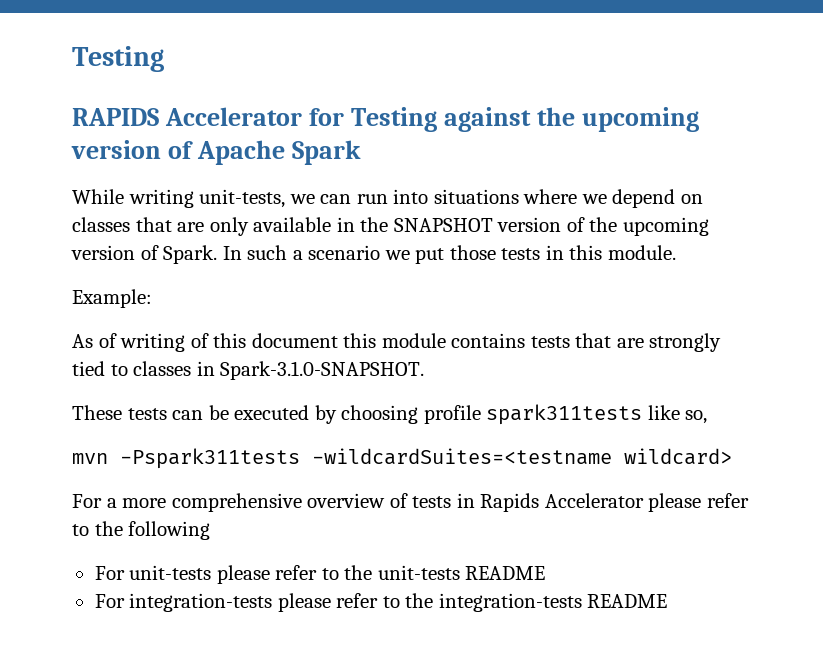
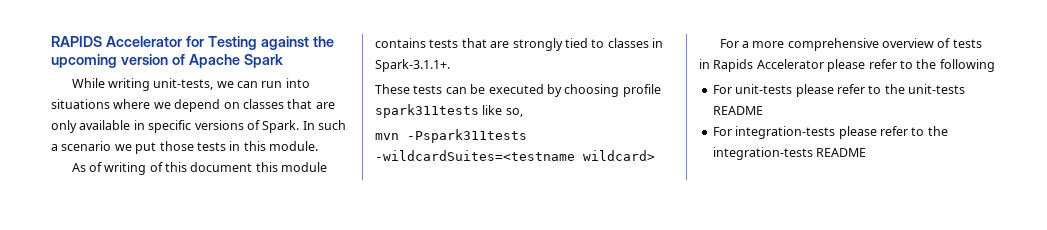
[72,46,164,72] Testing // -> (51, 41) none
[360,217,709,236] [71,245,135,260] the SNAPSHOT version of the upcoming version -> [148,120,244,133] specific versions
[72,289,152,308] // Example: -> (318, 146) none
[220,361,425,380] Spark-3.1.0-SNAPSHOT. -> [375,59,450,72] Spark-3.1.1+.

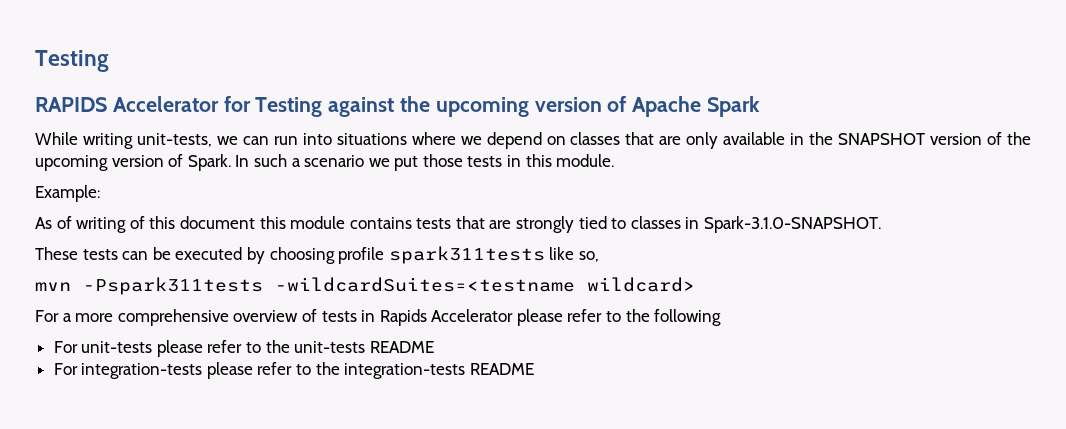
(51, 41) none -> [35,50,109,72] Testing //
[148,120,244,133] specific versions -> [809,132,1032,145] [35,155,164,171] the SNAPSHOT version of the upcoming version
(318, 146) none -> [35,185,100,202] // Example:
[375,59,450,72] Spark-3.1.1+. -> [704,216,882,233] Spark-3.1.0-SNAPSHOT.

